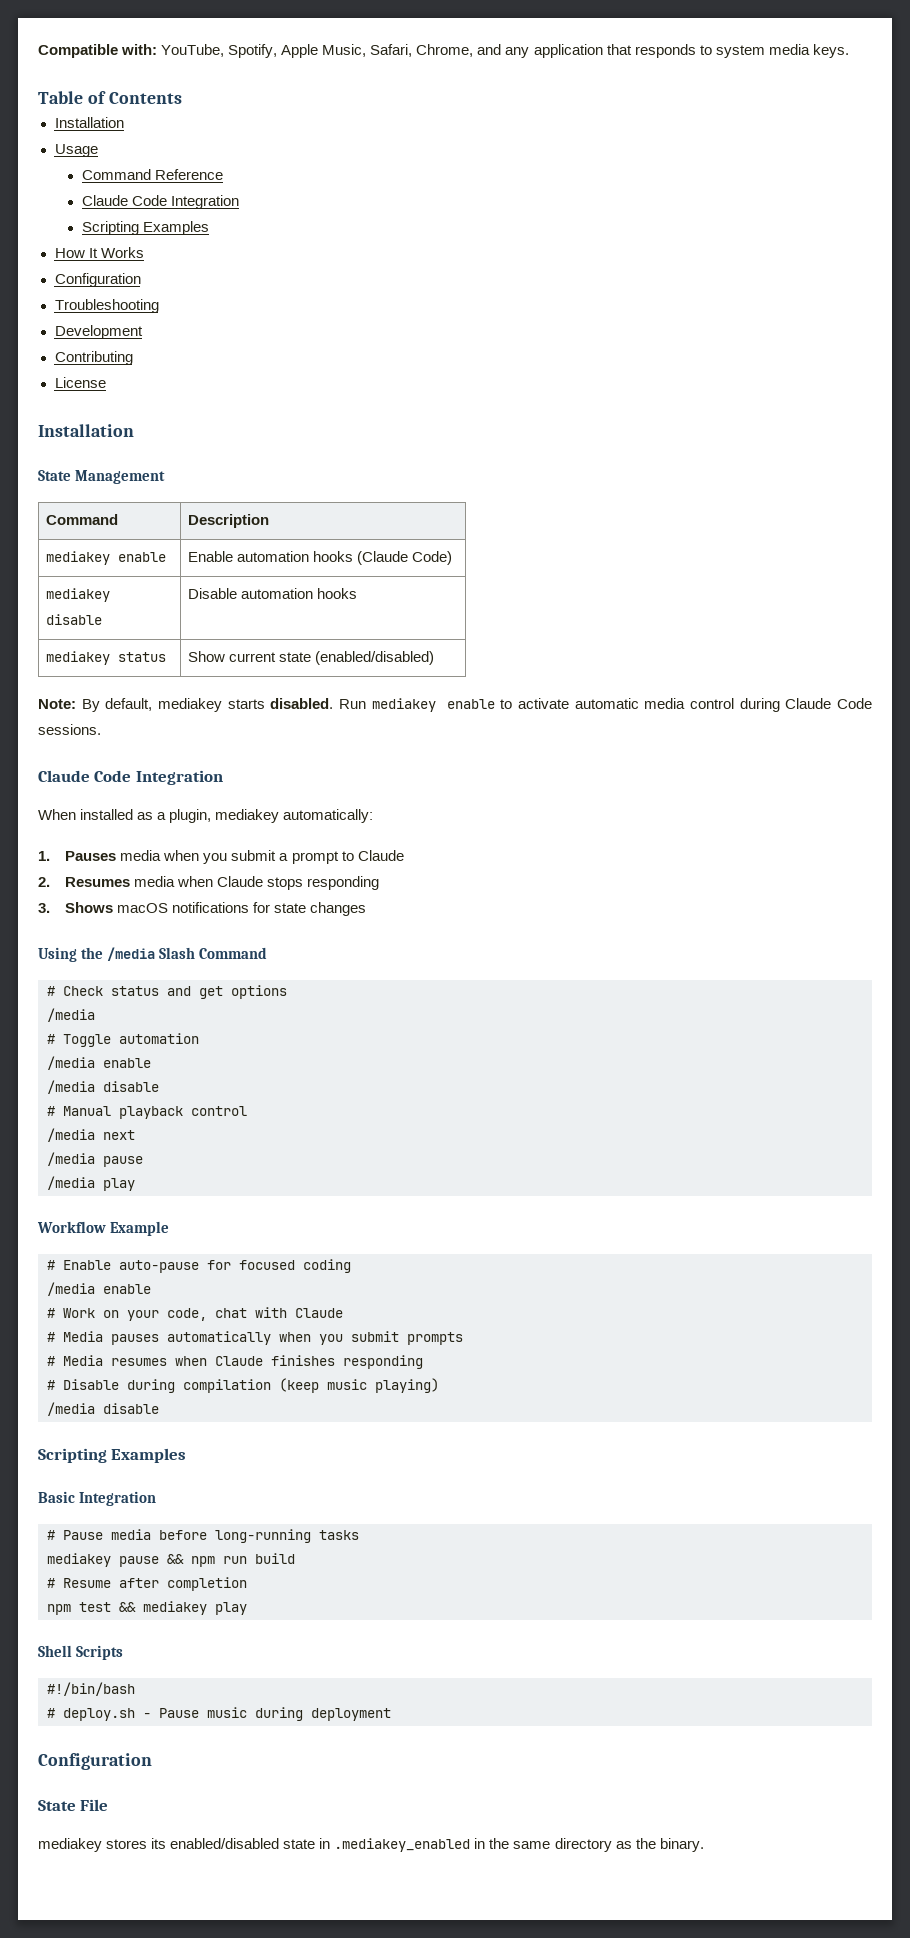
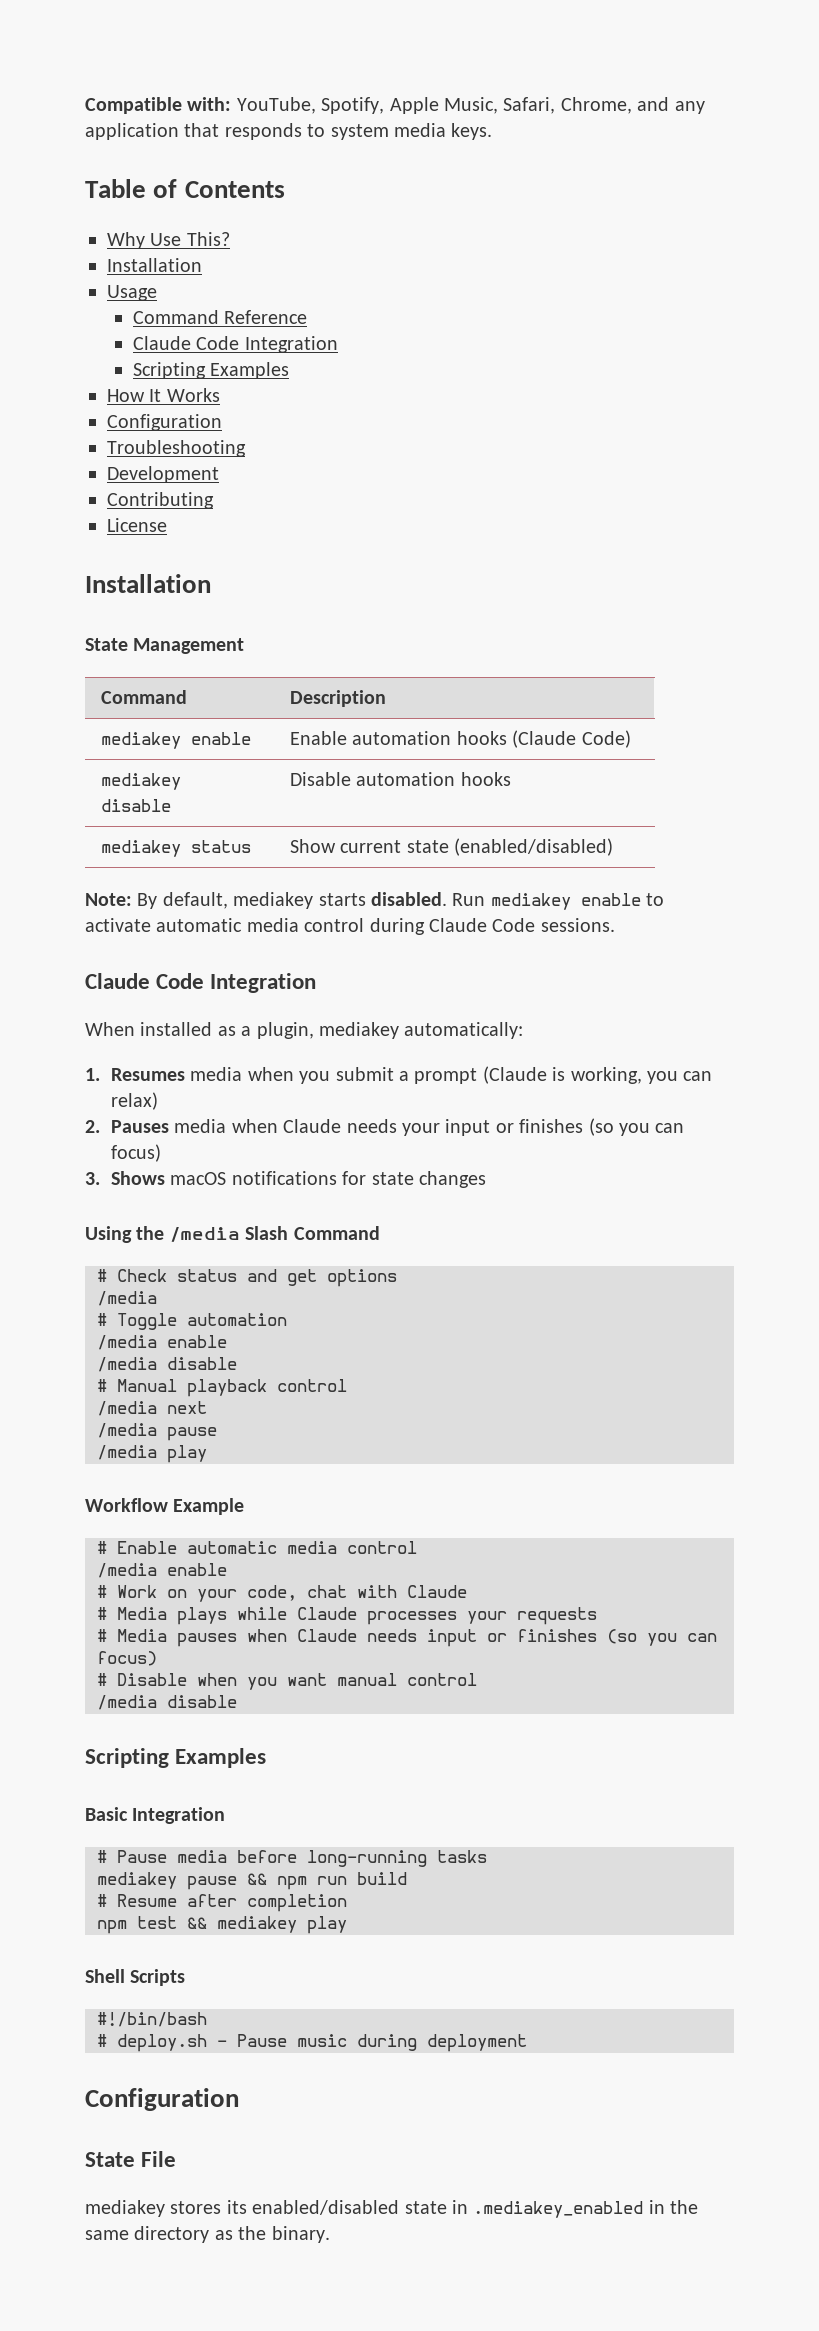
(182, 98) none -> [107,232,230,249] // Why Use This?
[65,851,117,861] Pauses -> [111,1068,186,1081] Resumes
[341,850,404,861] to Claude -> [482,1066,713,1084] [111,1092,159,1110] (Claude is working, you can relax)
[65,877,131,887] Resumes -> [111,1120,170,1133] Pauses
[267,876,380,890] stops responding -> [346,1118,685,1136] [111,1144,162,1162] needs your input or finishes (so you can focus)
[119,1259,351,1273] auto-pause for focused coding -> [187,1541,417,1554] automatic media control
[111,1331,463,1345] [47,1355,423,1369] [47,1378,439,1393] pauses automatically when you submit prompts // # Media resumes when Claude finishes responding // # Disable during compilation (keep music playing) -> [177,1607,597,1625] [97,1629,717,1647] [97,1651,157,1666] [97,1673,477,1690] plays while Claude processes your requests // # Media pauses when Claude needs input or finishes (so you can focus) // # Disable when you want manual control

